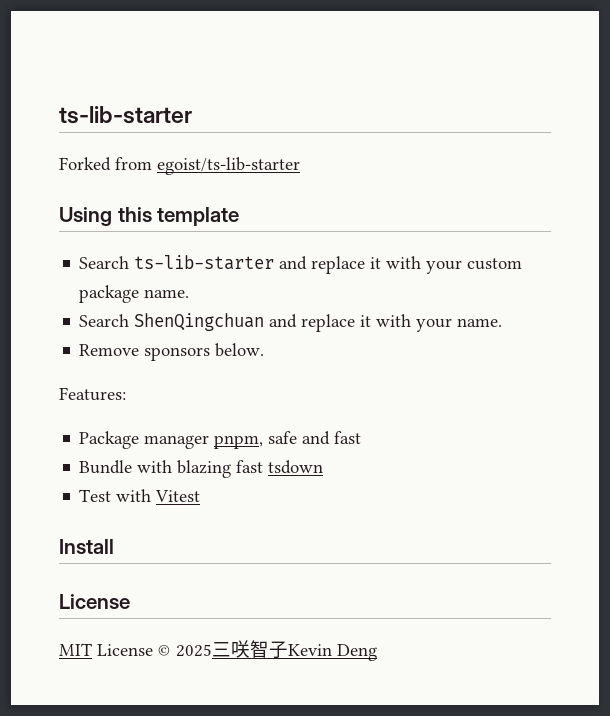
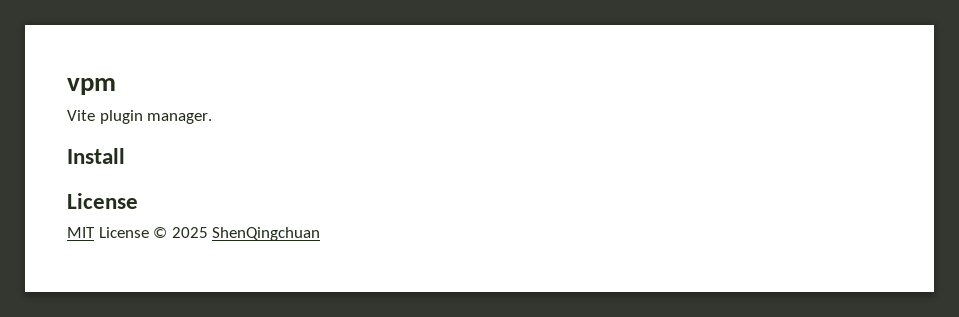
[59,106,192,124] [59,157,300,175] [59,207,240,226] [79,255,523,274] [79,285,190,303] [79,313,503,332] [79,343,265,361] [59,387,126,401] [79,431,362,449] [79,460,324,478] [79,489,201,502] ts-lib-starter // Forked from egoist/ts-lib-starter // Using this template // Search ts-lib-starter and replace it with your custom package name. // Search ShenQingchuan and replace it with your name. // Remove sponsors below. // Features: // Package manager pnpm, safe and fast // Bundle with blazing fast tsdown // Test with Vitest -> [67,78,116,95] [67,110,213,124] vpm // Vite plugin manager.
[212,640,377,661] 三咲智子Kevin Deng -> [212,227,321,241] ShenQingchuan

